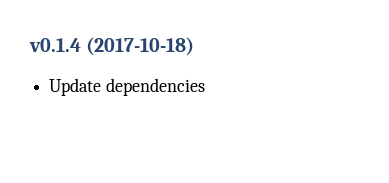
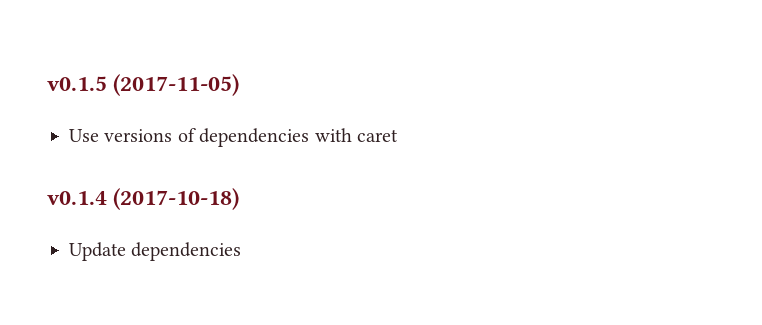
(29, 45) none -> [47,74,240,96] [69,128,398,147] v0.1.5 (2017-11-05) // Use versions of dependencies with caret //

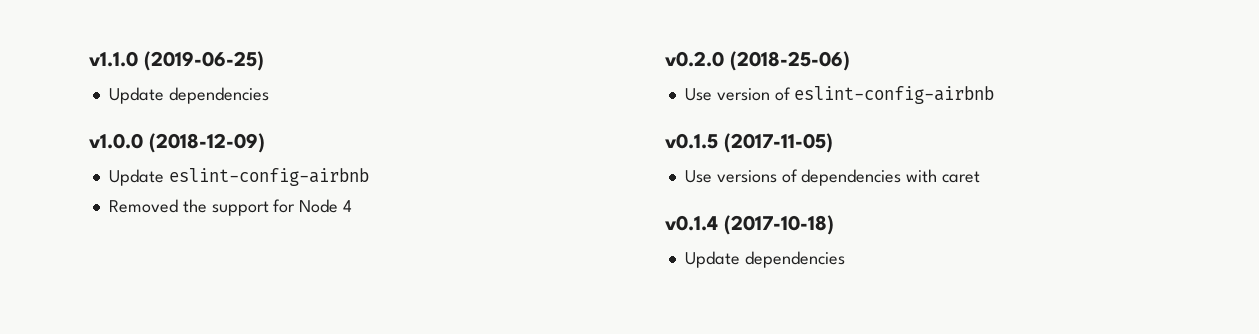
(47, 83) none -> [89,51,264,71] [108,87,269,104] [89,133,265,153] [108,168,369,186] [108,199,353,216] [665,51,850,71] [684,86,995,104] v1.1.0 (2019-06-25) // Update dependencies // v1.0.0 (2018-12-09) // Update eslint-config-airbnb // Removed the support for Node 4 // v0.2.0 (2018-25-06) // Use version of eslint-config-airbnb //

